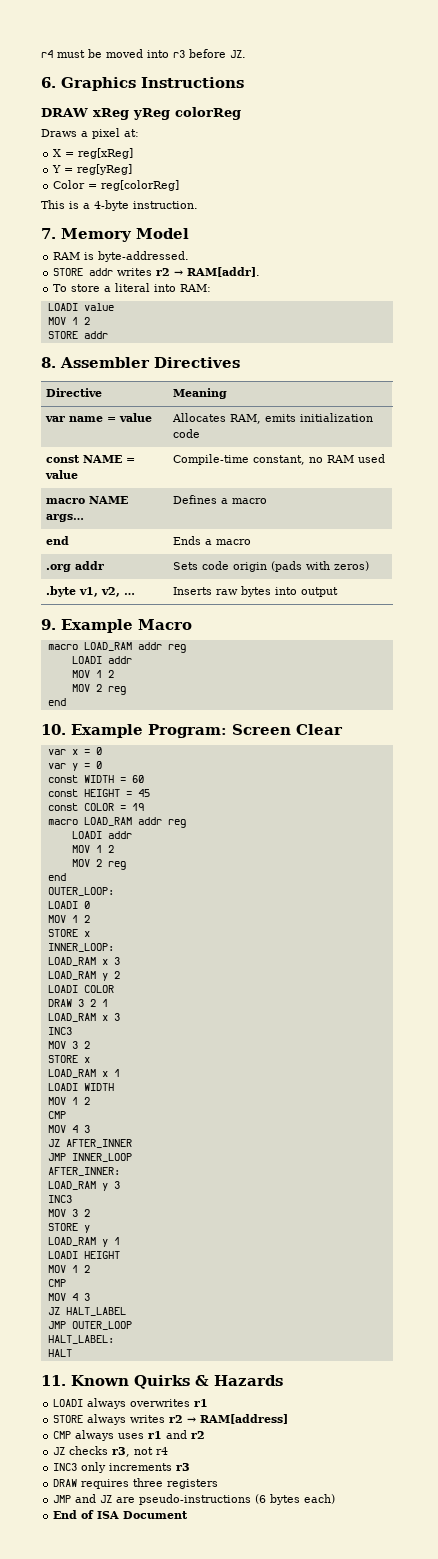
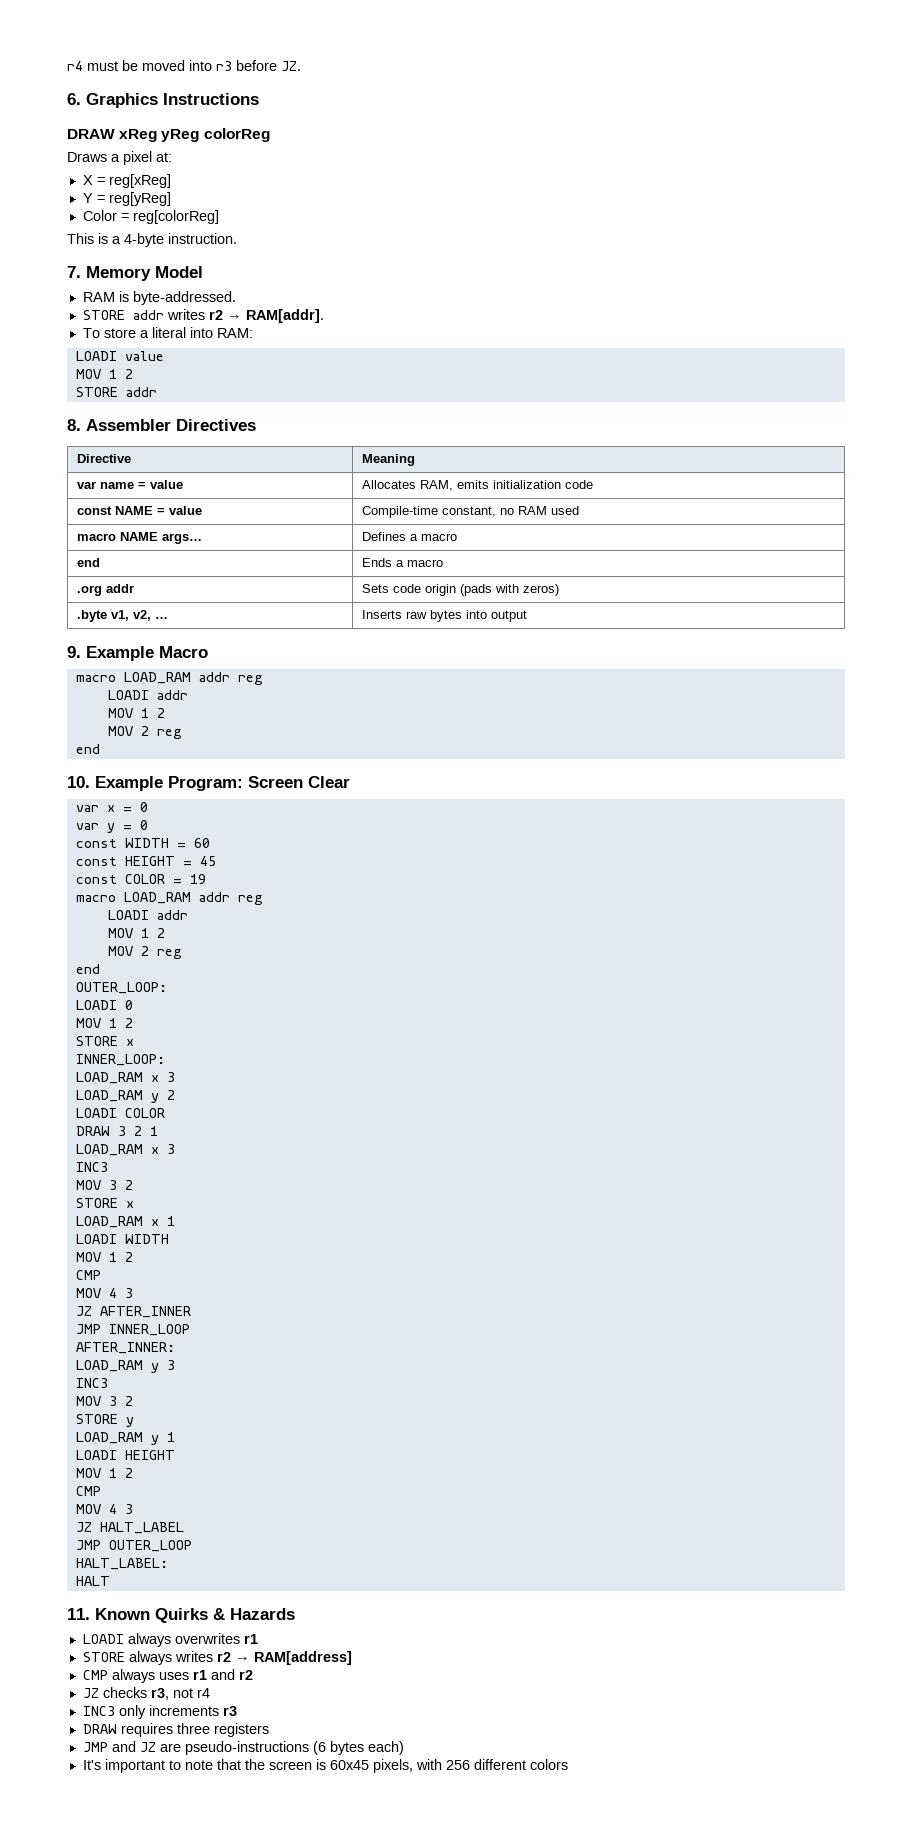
[53,1510,189,1519] End of ISA Document -> [82,1759,568,1773] It's important to note that the screen is 60x45 pixels, with 256 different colors

